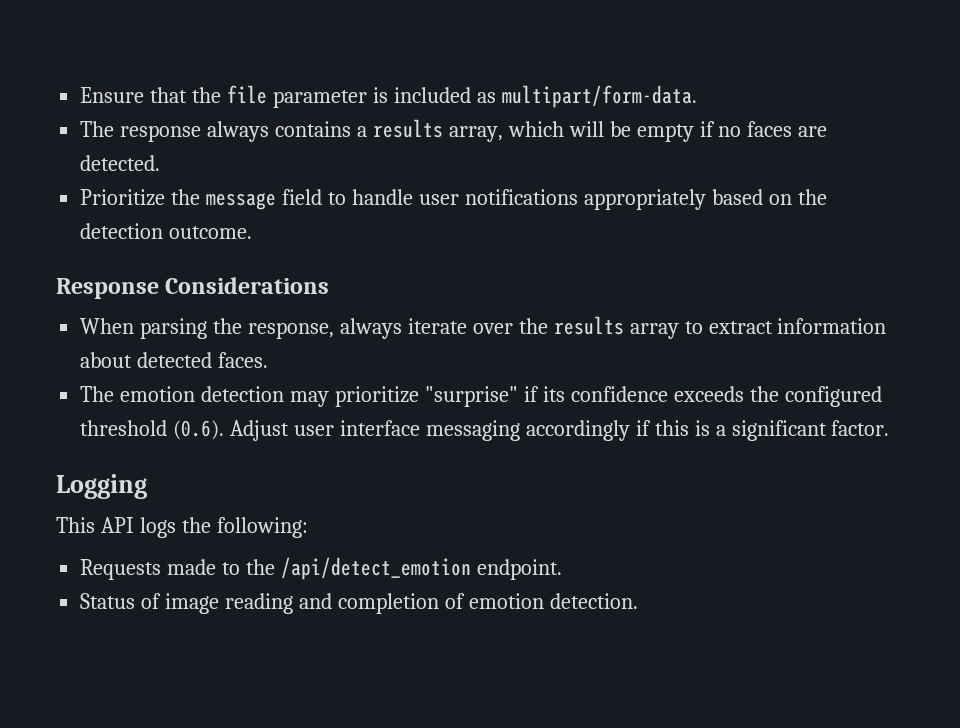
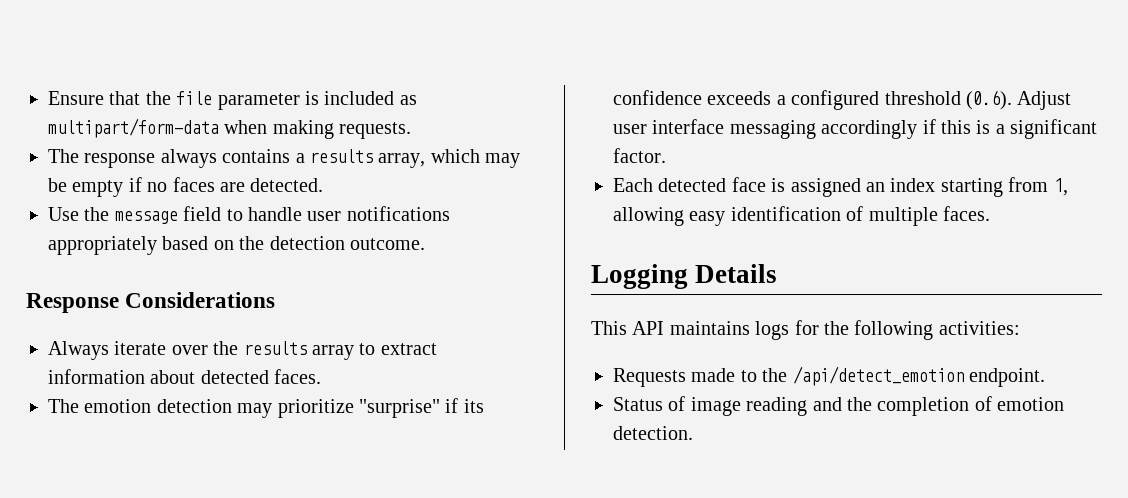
[501,85,697,108] multipart/form-data. -> [48,118,412,139] multipart/form-data when making requests.
[568,121,604,137] will -> [485,153,521,168] may
[80,189,166,206] Prioritize -> [48,207,79,221] Use
[80,318,402,339] When parsing the response, always -> [48,341,109,360] Always
[749,386,779,402] the -> [776,95,786,105] a
(890, 428) none -> [613,177,1068,197] [613,206,990,226] // Each detected face is assigned an index starting from 1, allowing easy identification of multiple faces.
(147, 486) none -> [695,264,778,283] Details
[139,517,308,538] logs the following: -> [669,320,1020,340] maintains logs for the following activities:
(332, 601) none -> [847,397,872,411] the

